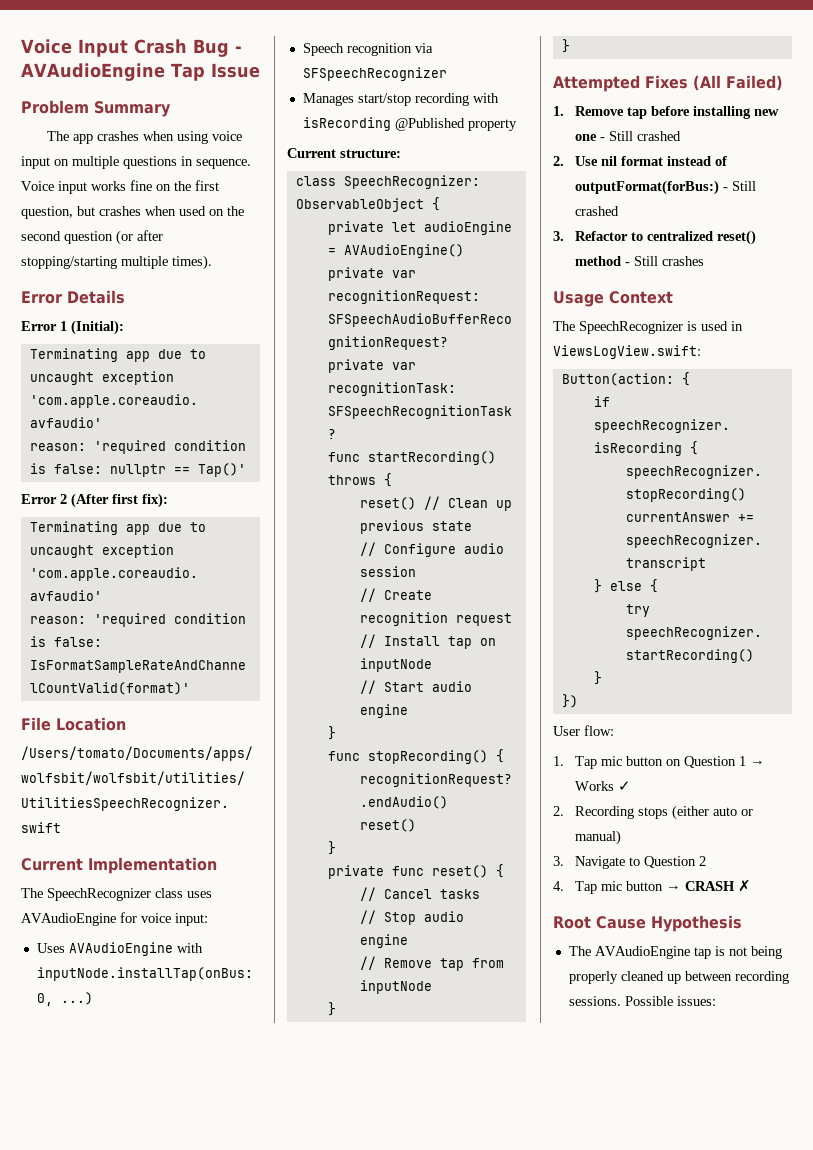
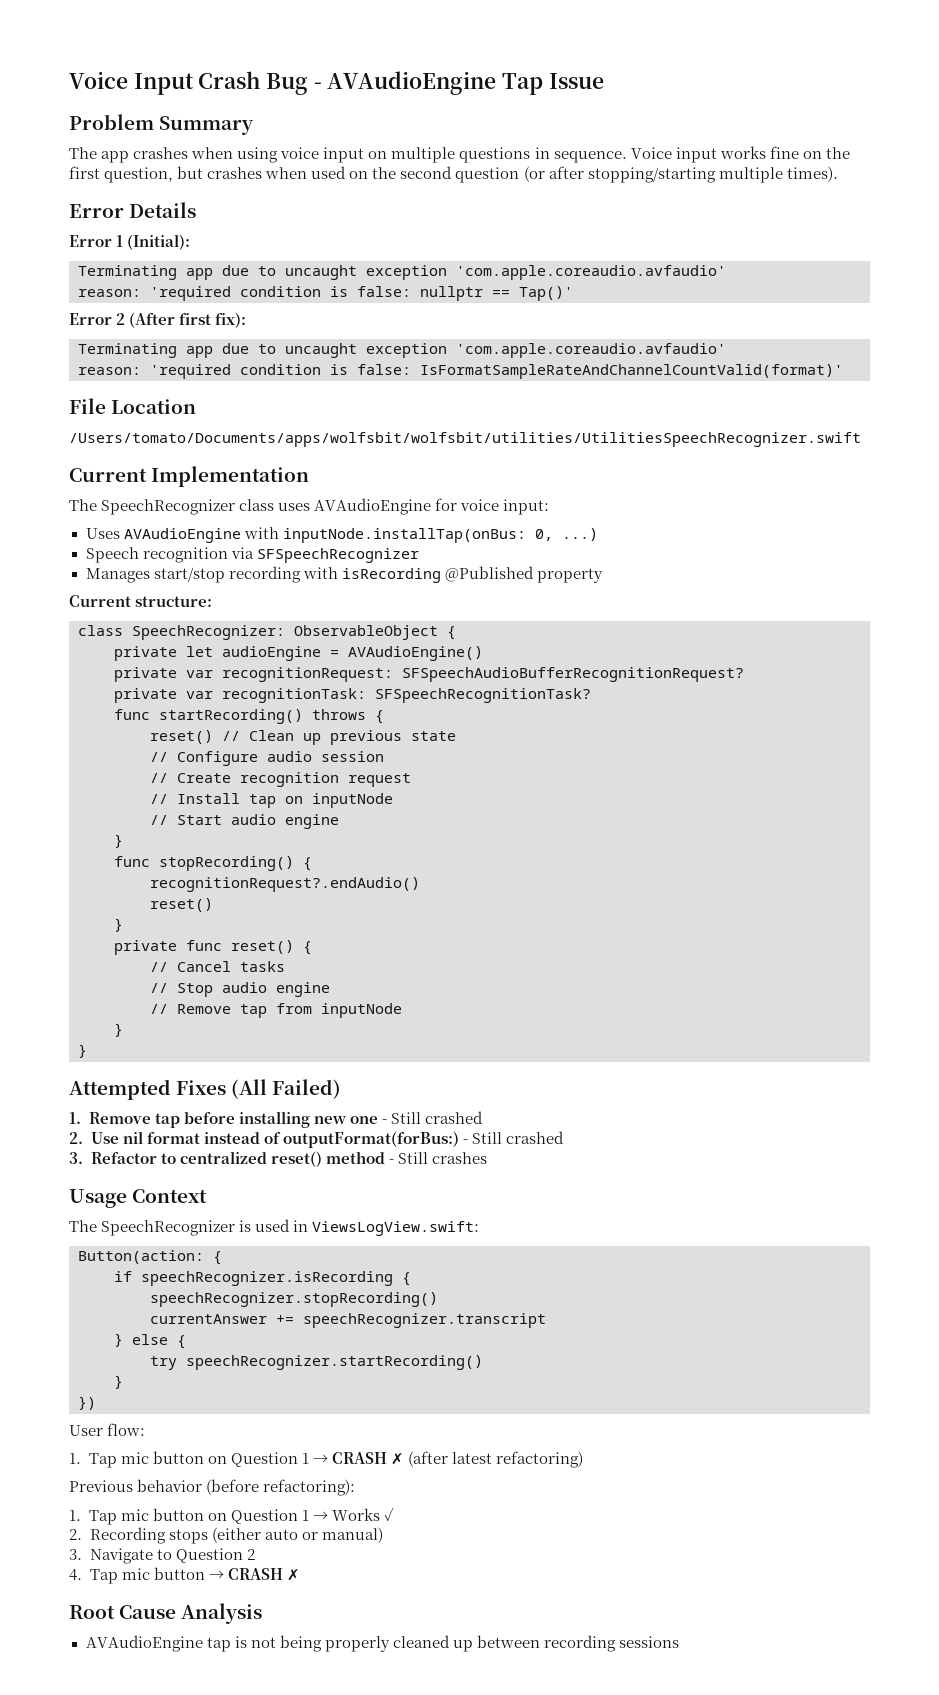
(614, 730) none -> [69,1451,584,1468] [69,1479,356,1496] // 1. Tap mic button on Question 1 → CRASH ✗ (after latest refactoring) // Previous behavior (before refactoring):
[651,915,742,932] [568,946,591,956] Hypothesis // The -> [181,1603,263,1624] Analysis //
[568,996,716,1006] sessions. Possible issues: -> [619,1636,679,1648] sessions

